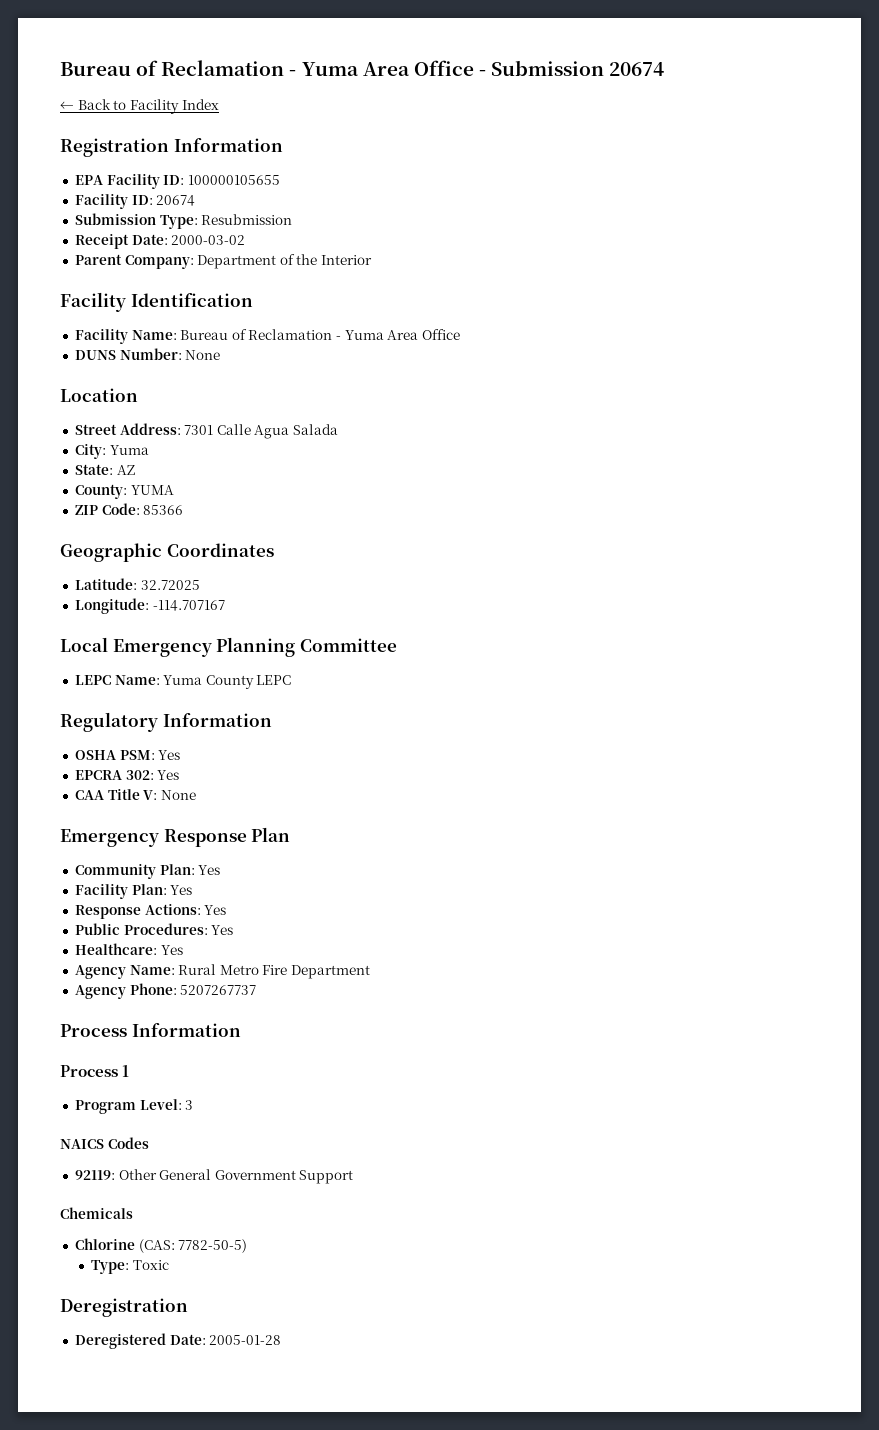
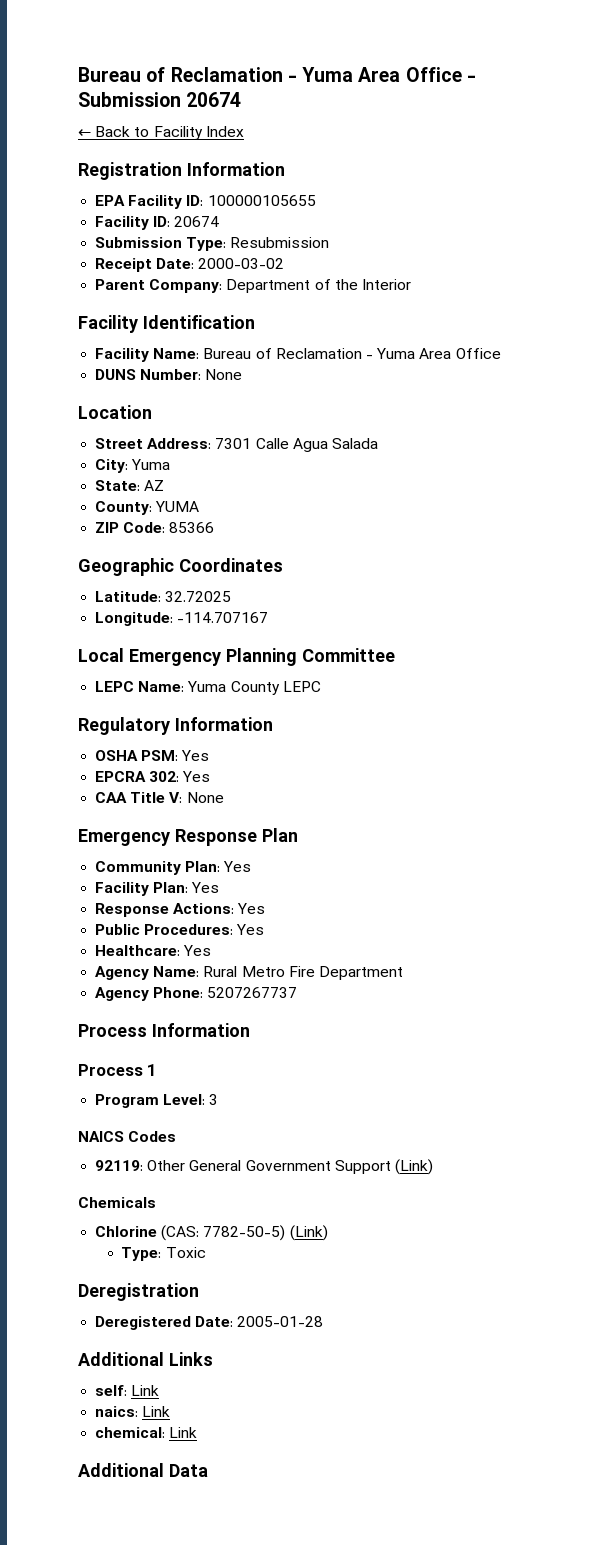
(354, 1177) none -> [394,1159,433,1175] (Link)
(248, 1246) none -> [289,1225,328,1241] (Link)
(282, 1340) none -> [78,1352,213,1366] [95,1385,160,1396] [95,1406,171,1417] [95,1427,198,1438] [78,1463,208,1477] // Additional Links // self: Link // naics: Link // chemical: Link // Additional Data

